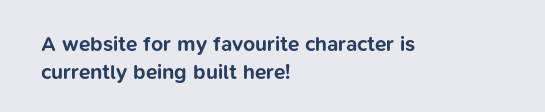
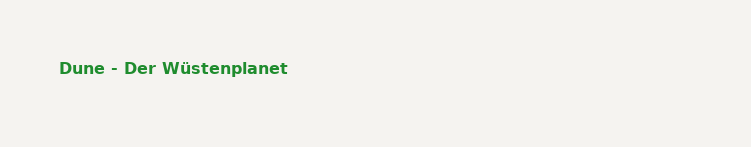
[41,35,415,55] [41,63,290,83] A website for my favourite character is currently being built here! -> [59,62,288,77] Dune - Der Wüstenplanet

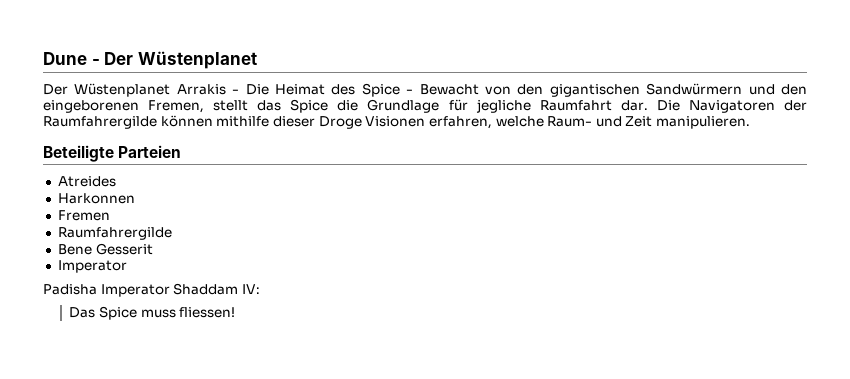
(288, 69) none -> [43,83,807,97] [43,99,808,113] [43,115,751,129] [43,145,182,162] [57,176,116,187] [57,193,135,204] [57,210,110,221] [57,227,172,240] [57,243,153,255] [57,260,127,273] [43,283,260,297] [69,306,236,320] // Der Wüstenplanet Arrakis - Die Heimat des Spice - Bewacht von den gigantischen Sandwürmern und den eingeborenen Fremen, stellt das Spice die Grundlage für jegliche Raumfahrt dar. Die Navigatoren der Raumfahrergilde können mithilfe dieser Droge Visionen erfahren, welche Raum- und Zeit manipulieren. // Beteiligte Parteien // Atreides // Harkonnen // Fremen // Raumfahrergilde // Bene Gesserit // Imperator // Padisha Imperator Shaddam IV: // Das Spice muss fliessen!

